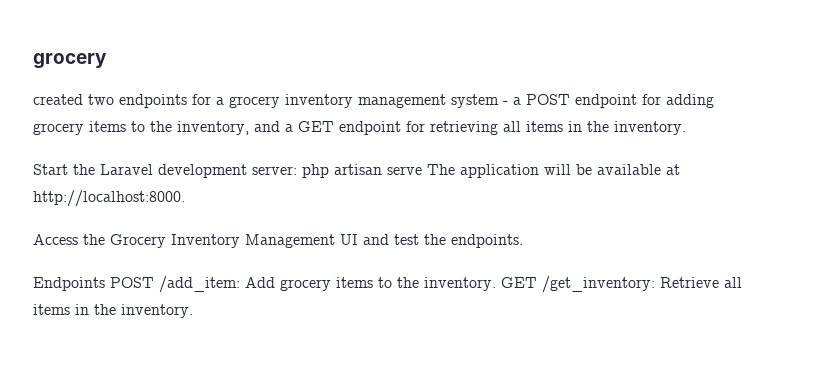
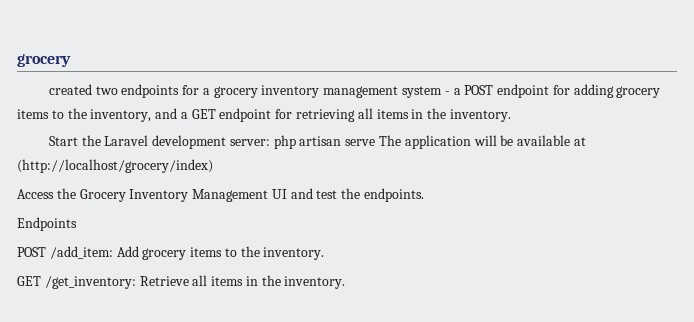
[33,190,185,207] http://localhost:8000. -> [17,159,213,173] (http://localhost/grocery/index)
(105, 284) none -> (77, 224) //
(496, 284) none -> (325, 253) //

